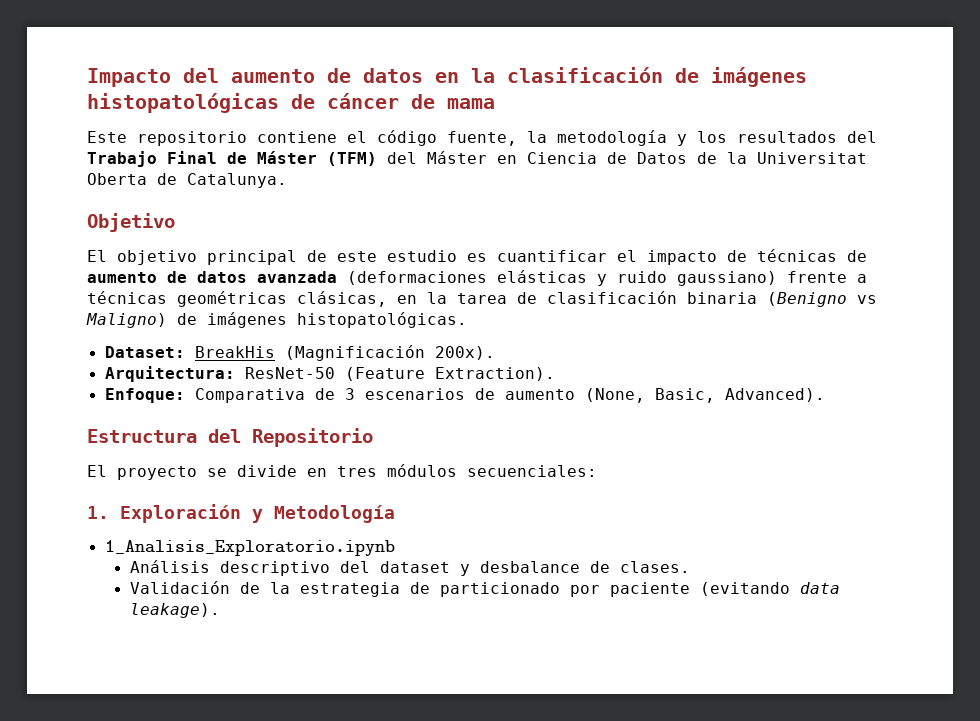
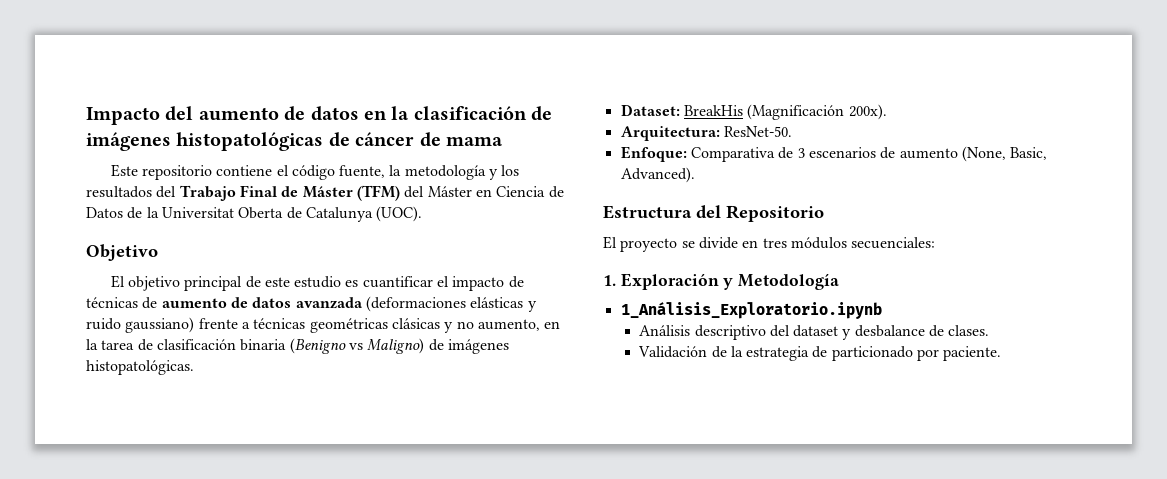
[187,173,287,188] Catalunya. -> [305,206,423,222] Catalunya (UOC).
[297,291,387,307] clásicas, -> [391,318,540,333] clásicas y no aumento,
[244,367,555,381] ResNet-50 (Feature Extraction). -> [723,126,792,137] ResNet-50.
[104,540,395,556] 1_Analisis_Exploratorio.ipynb -> [620,302,882,319] 1_Análisis_Exploratorio.ipynb
[609,582,840,597] [129,603,220,618] paciente (evitando data leakage). -> [943,346,1002,361] paciente.

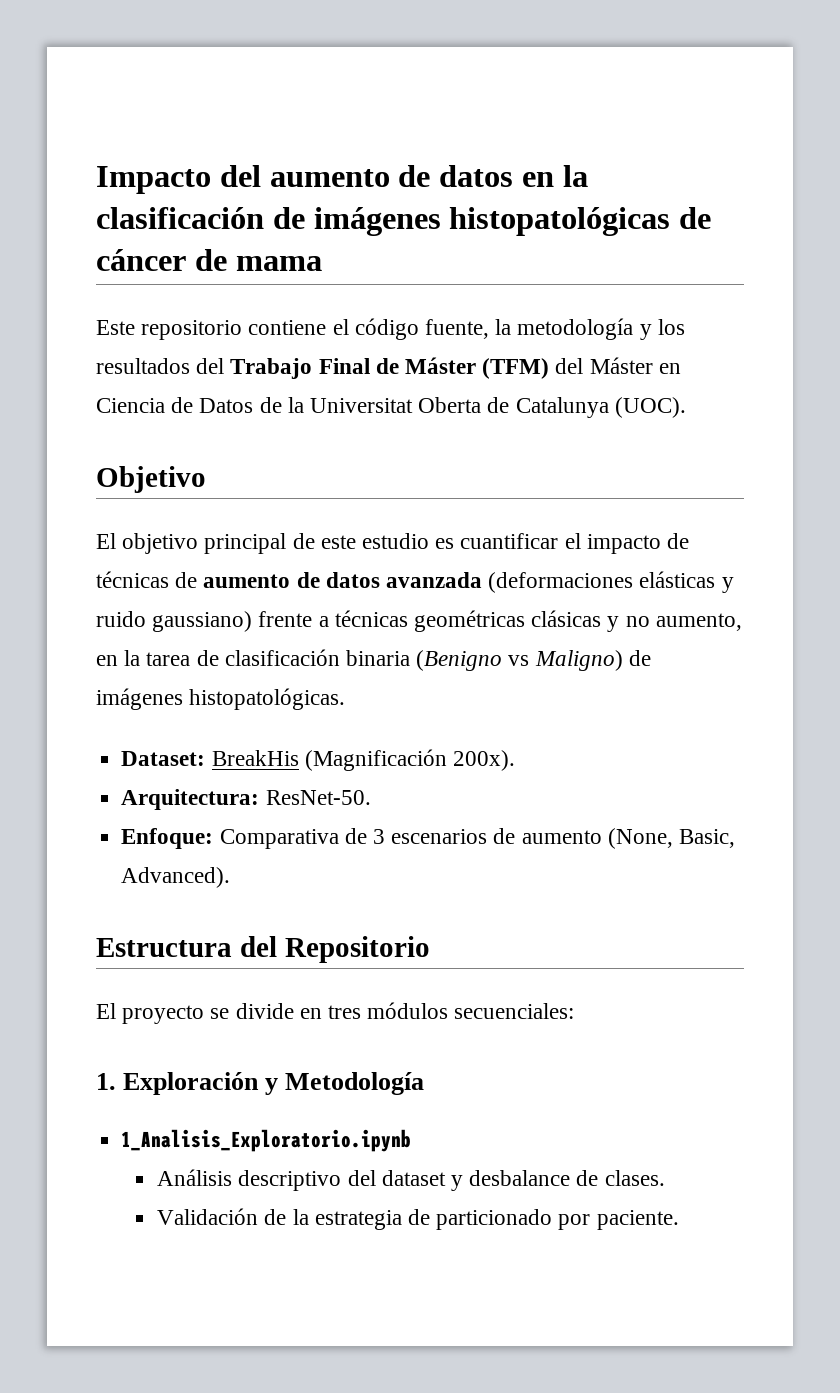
[620,302,882,319] 1_Análisis_Exploratorio.ipynb -> [121,1129,412,1152] 1_Analisis_Exploratorio.ipynb

